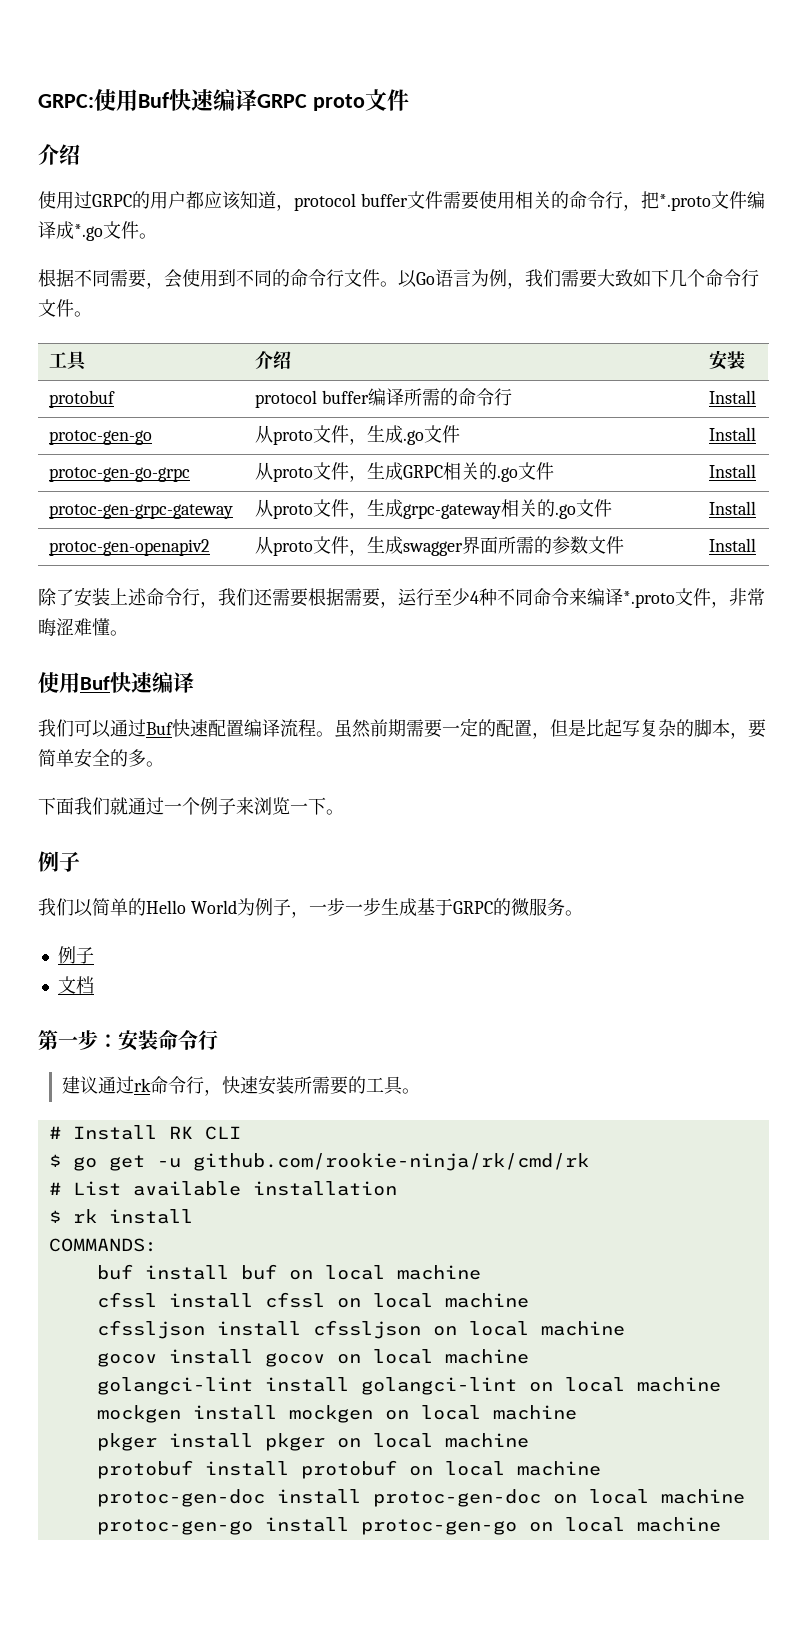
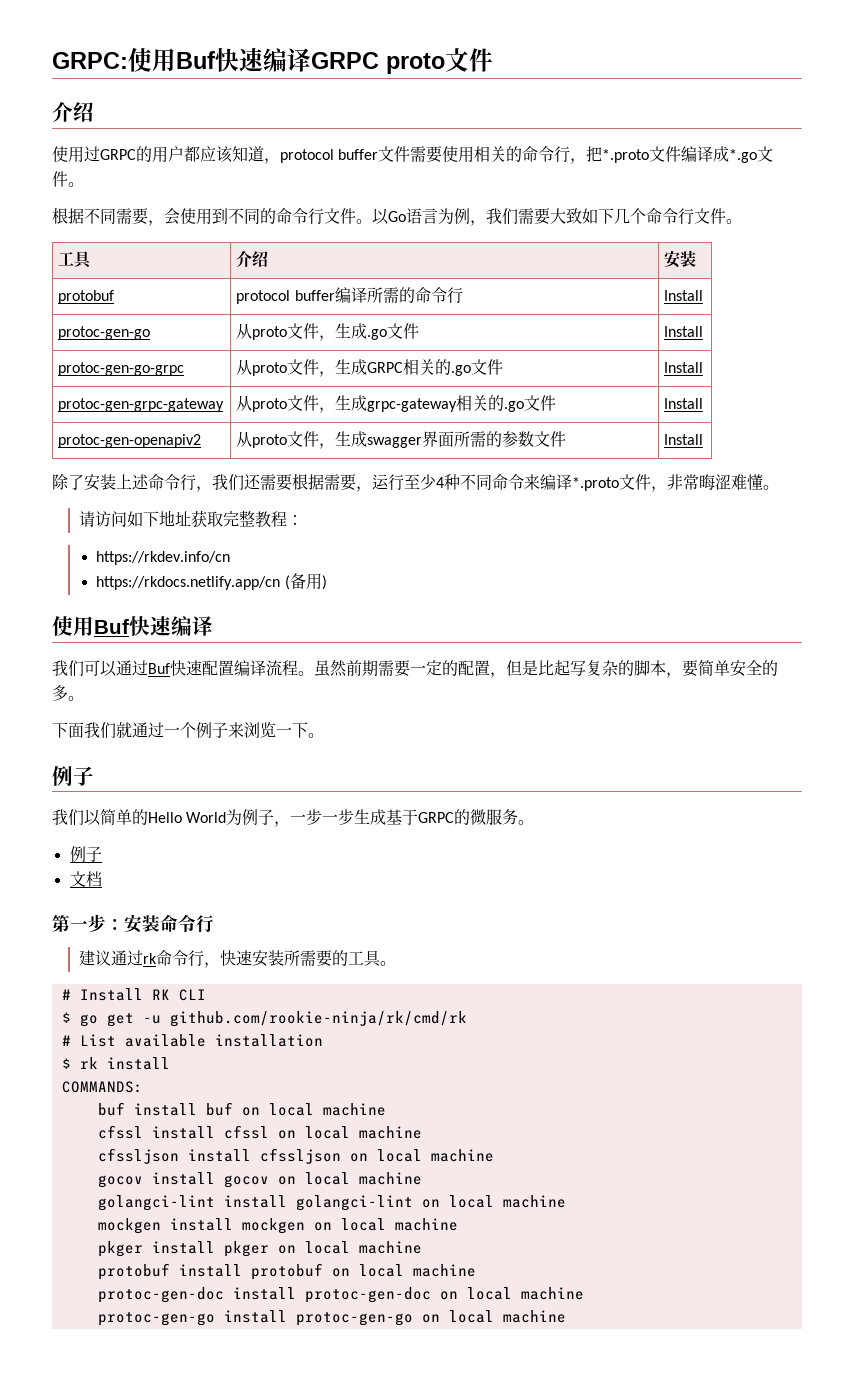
(128, 633) none -> [78,510,303,528] [96,551,231,565] [96,573,327,590] // 请访问如下地址获取完整教程： // https://rkdev.info/cn // https://rkdocs.netlify.app/cn (备用)

